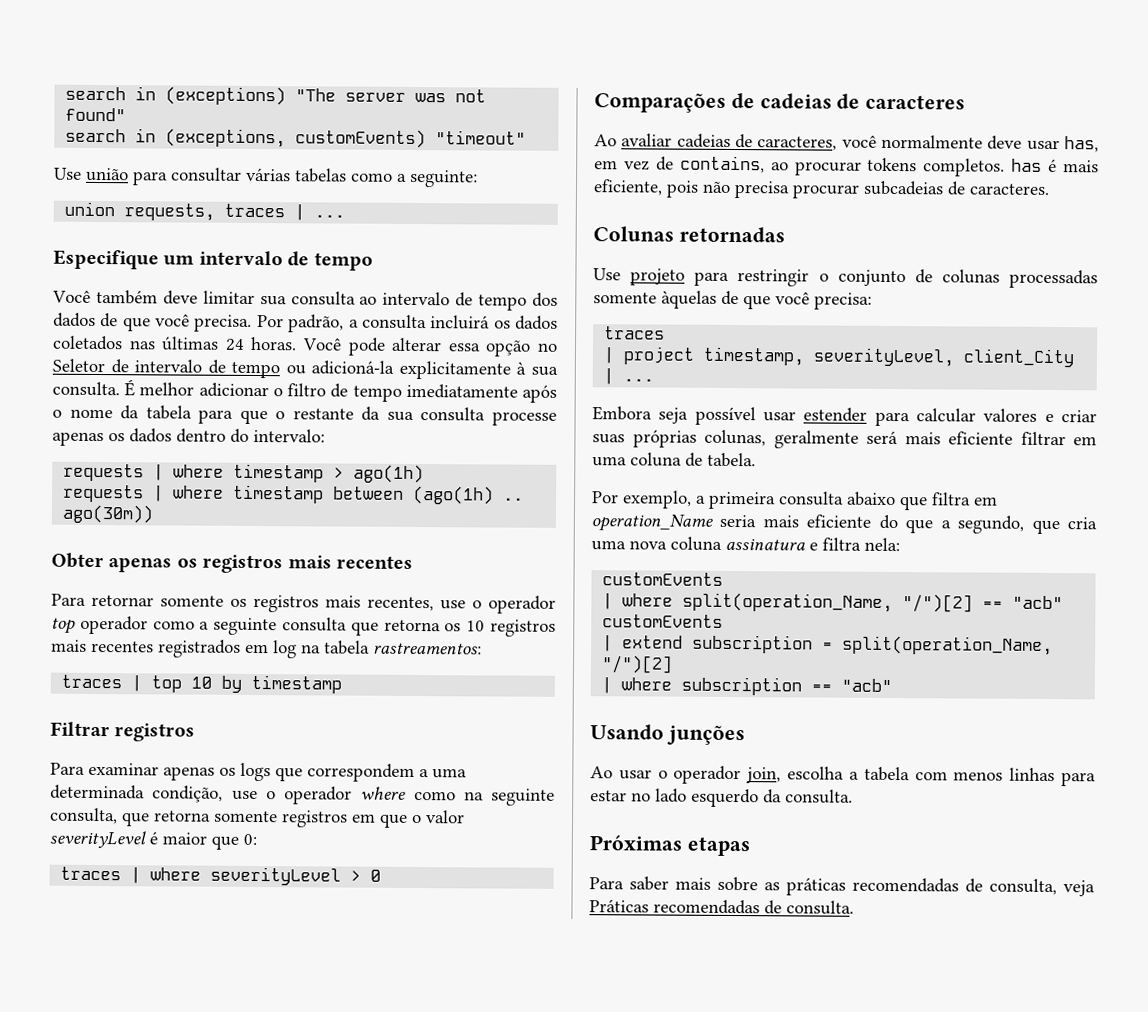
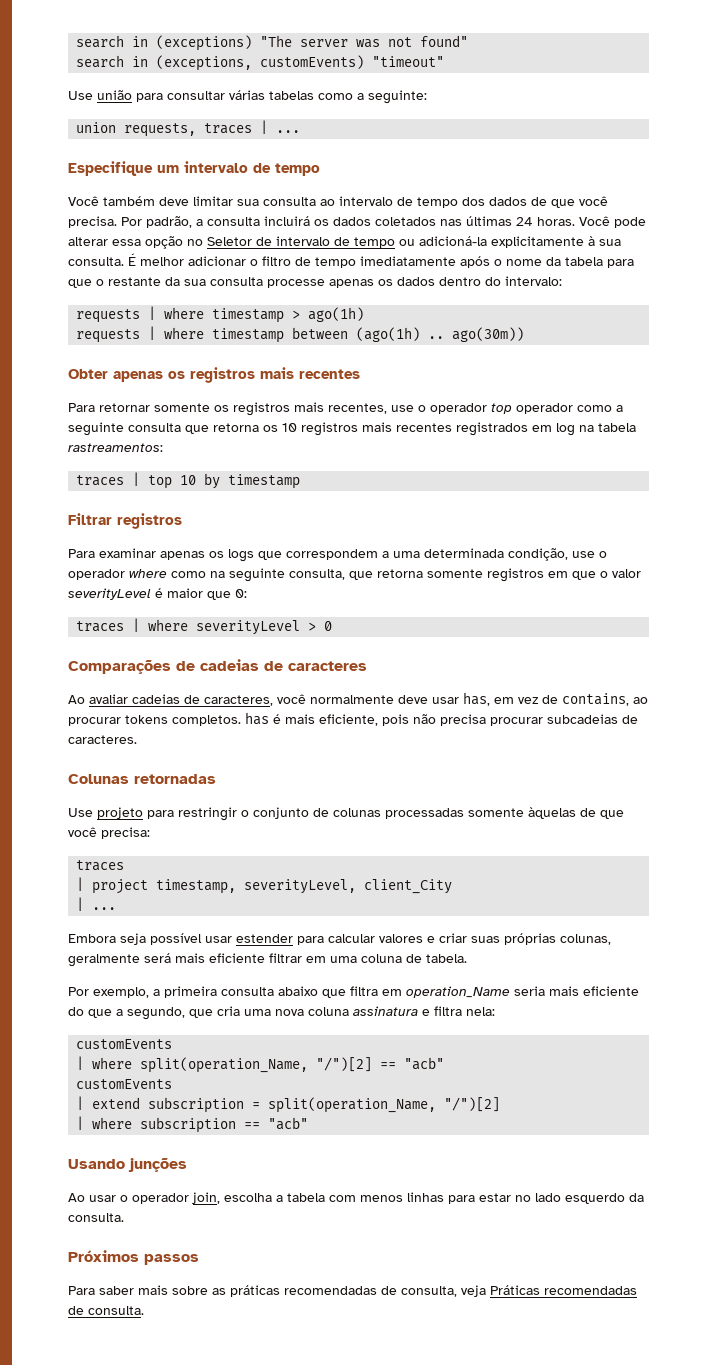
[589,835,750,857] Próximas etapas -> [68,1250,199,1265] Próximos passos

